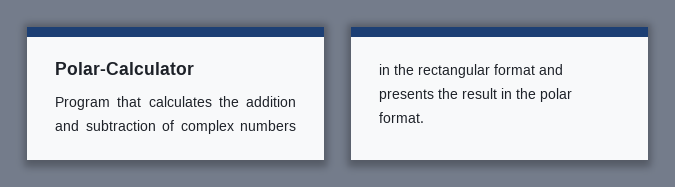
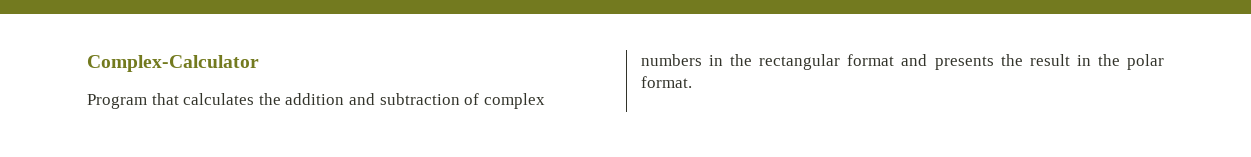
[55,62,194,75] Polar-Calculator -> [87,55,259,72] Complex-Calculator

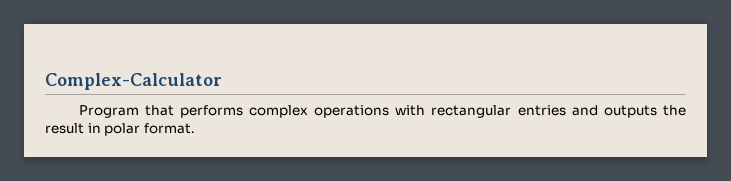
[183,93,545,109] [641,54,994,70] calculates the addition and subtraction of complex numbers in the rectangular format and presents -> [179,105,657,118] performs complex operations with rectangular entries and outputs
[1097,54,1120,66] the -> (101, 128) none

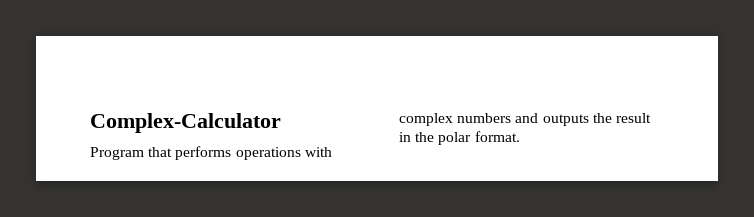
[248,105,308,118] complex -> (232, 153) none
[431,105,566,118] rectangular entries -> [399,113,512,126] complex numbers
(101, 128) none -> [415,132,435,142] the

